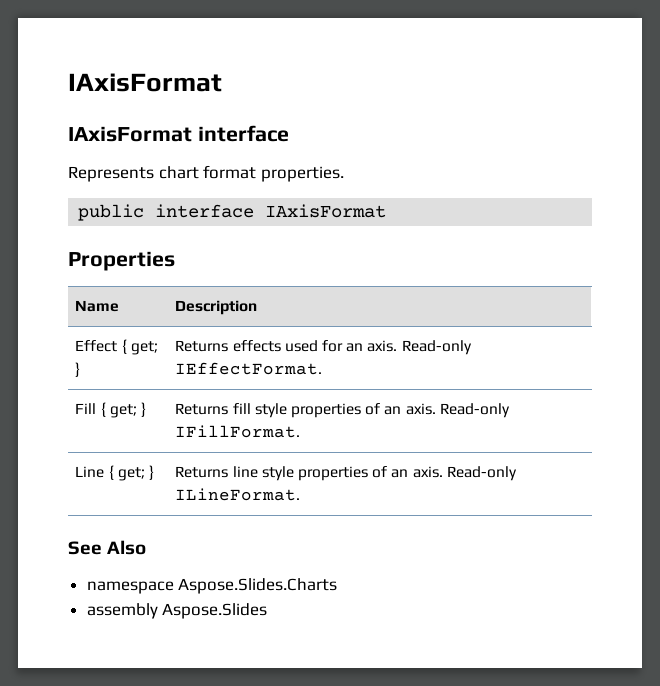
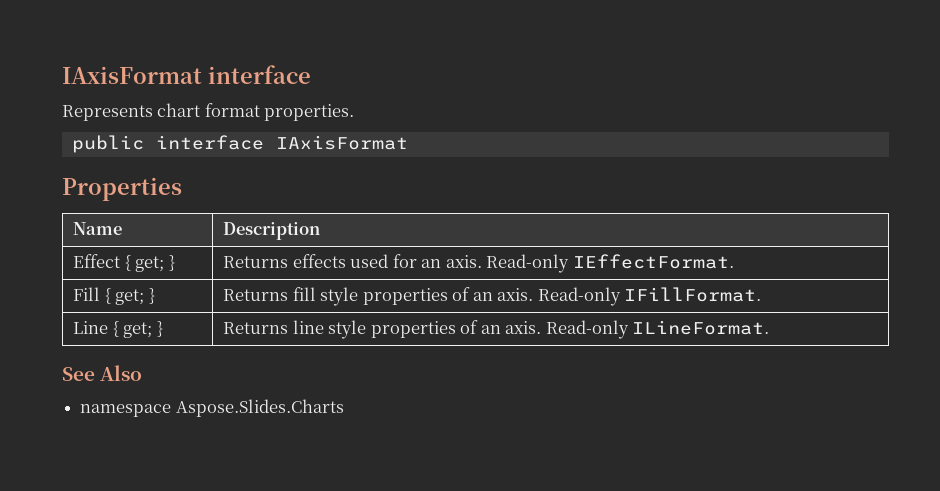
[68,73,222,92] [68,126,192,142] IAxisFormat // IAxisFormat -> [62,66,202,84] IAxisFormat
[86,603,268,619] // assembly Aspose.Slides -> (344, 408) none

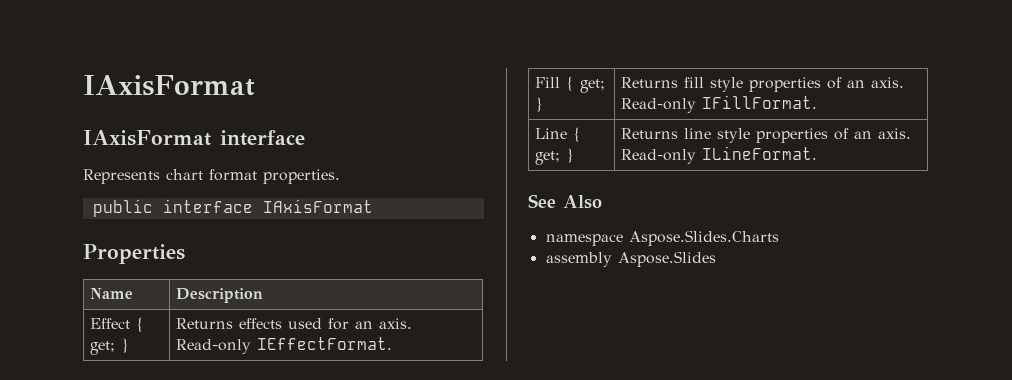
[62,66,202,84] IAxisFormat -> [83,75,255,96] [83,130,211,146] IAxisFormat // IAxisFormat
(344, 408) none -> [545,251,716,267] // assembly Aspose.Slides

